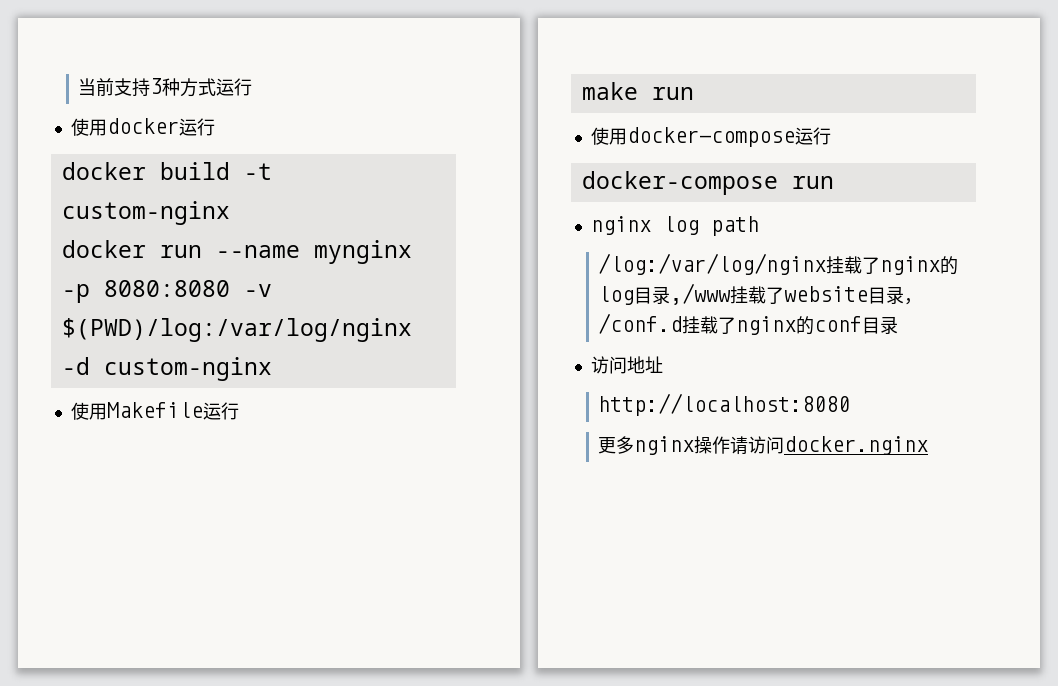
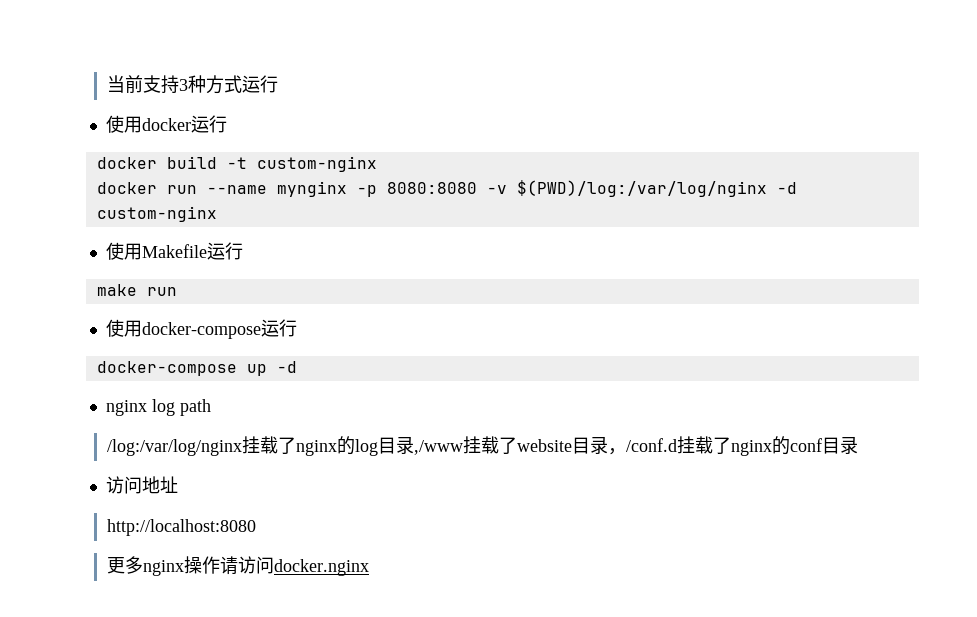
[791,176,834,189] run -> [246,361,297,376] up -d

